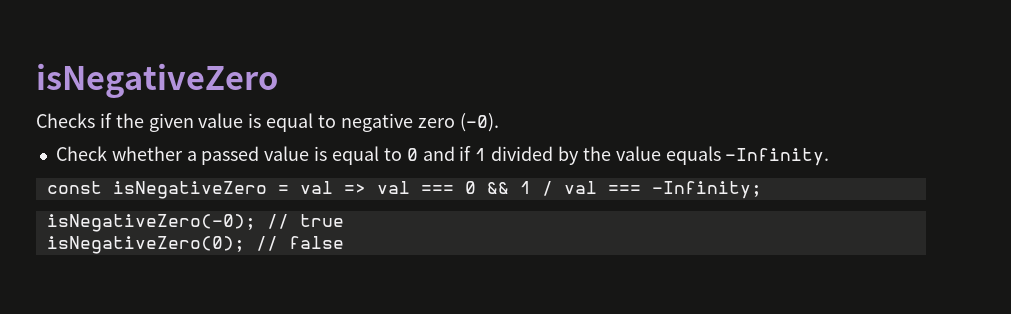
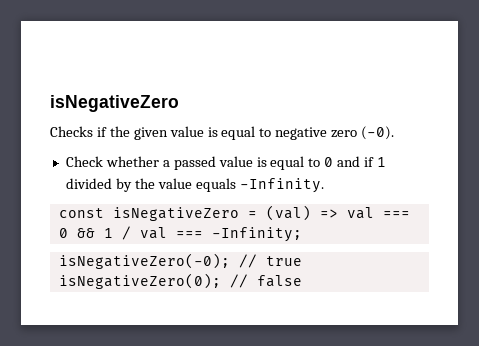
[299,181,333,194] val -> [265,205,311,221] (val)

